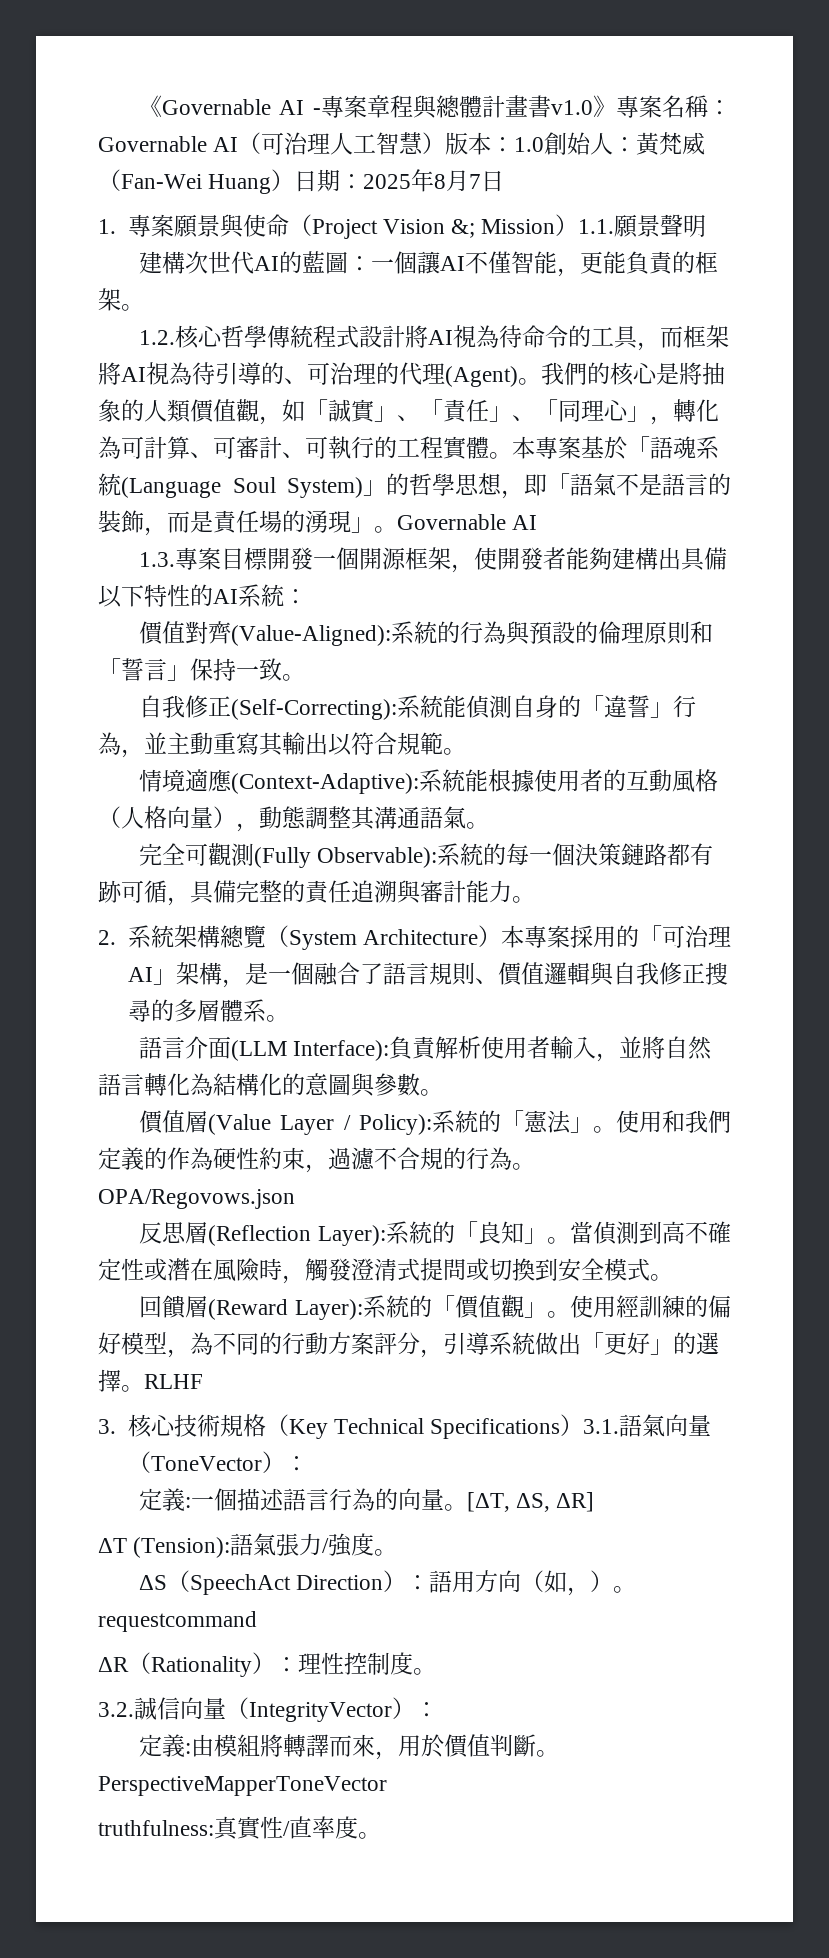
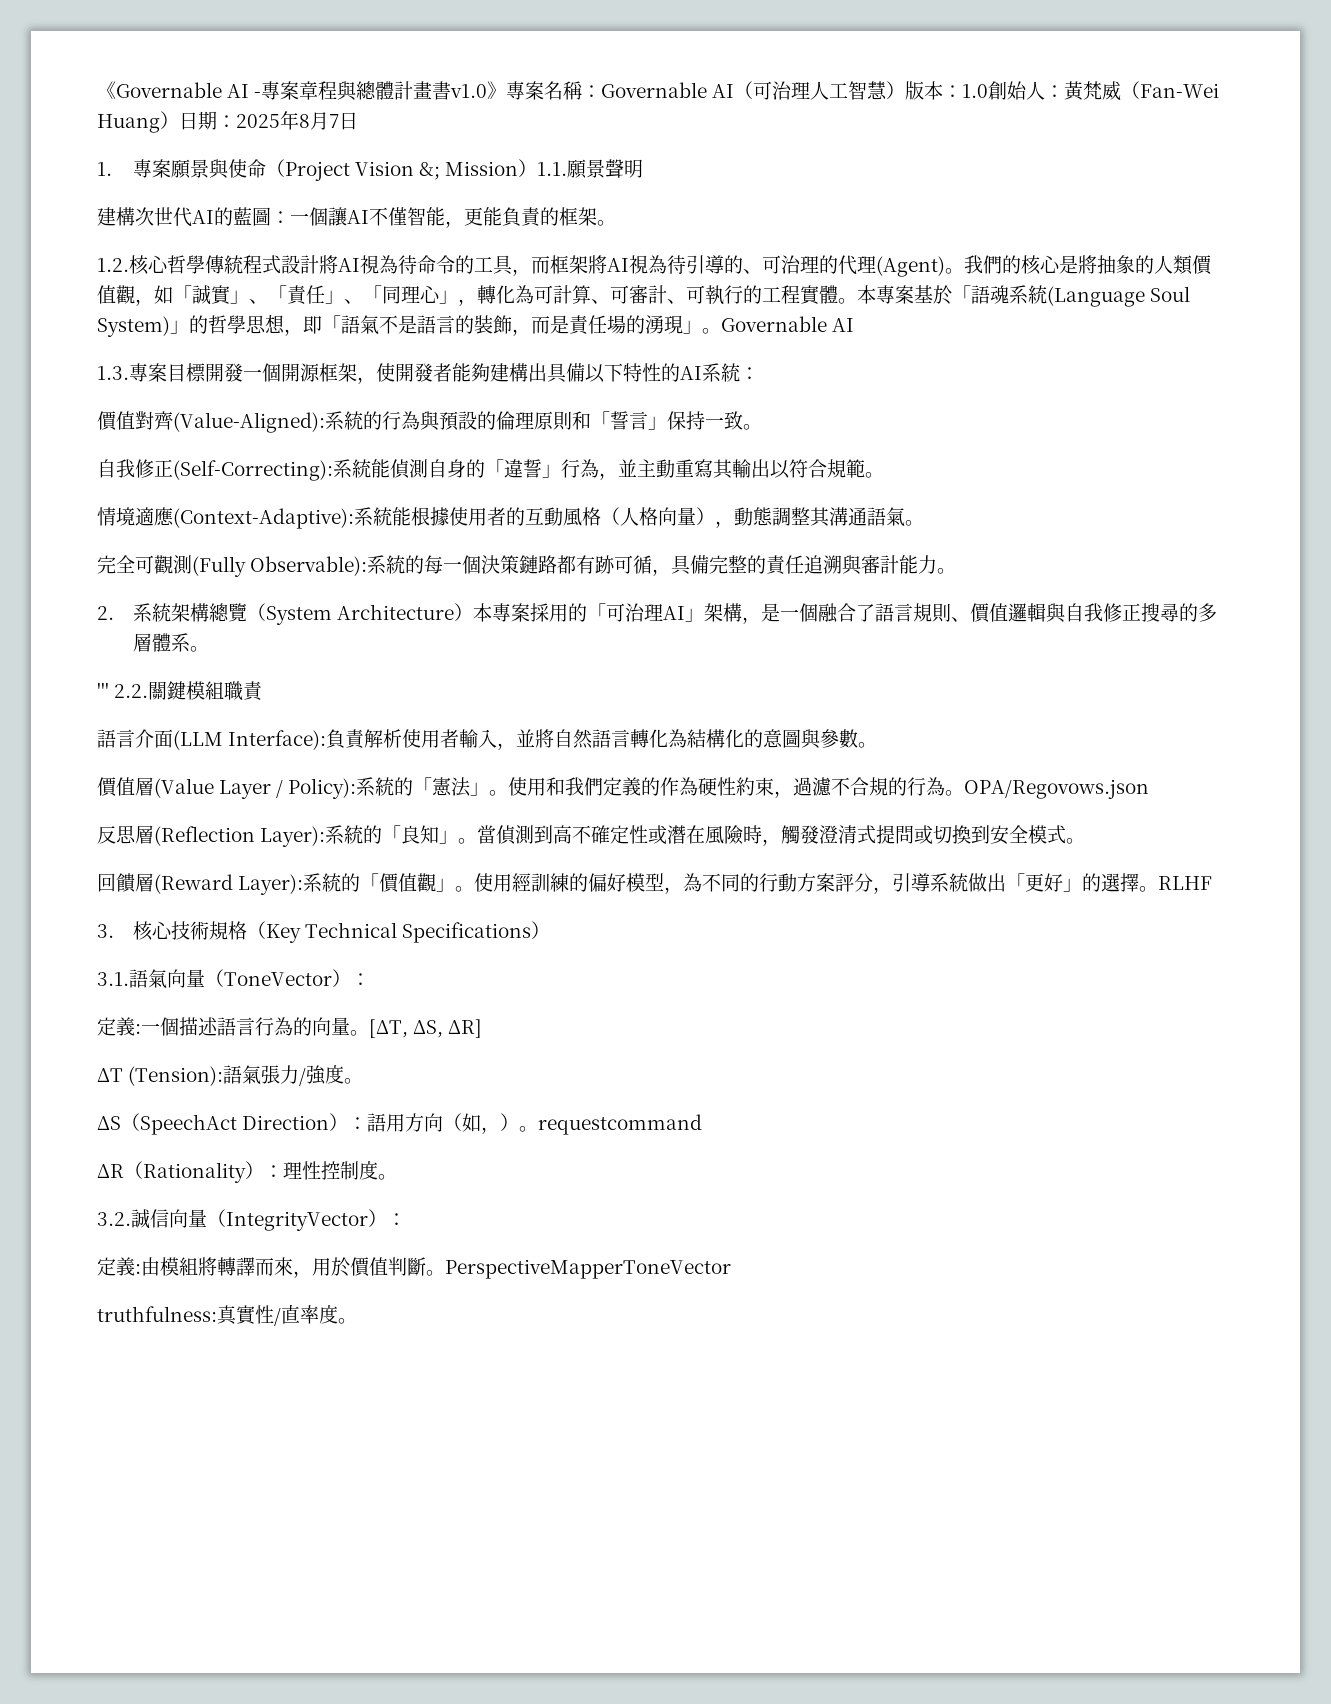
(289, 1018) none -> [97,681,264,701] // ''' 2.2.關鍵模組職責
(583, 1425) none -> (551, 930) //

